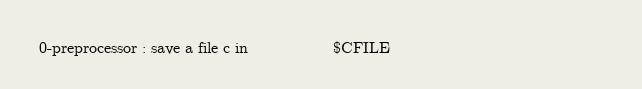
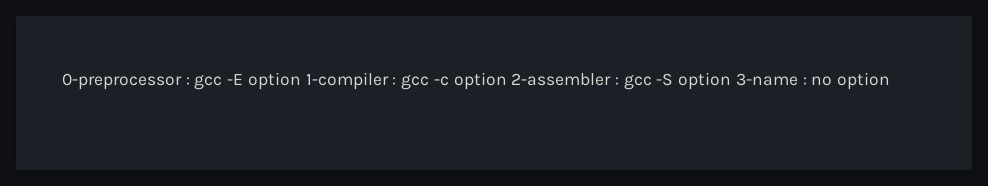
[151,41,390,55] save a file c in $CFILE -> [194,72,891,90] gcc -E option 1-compiler : gcc -c option 2-assembler : gcc -S option 3-name : no option

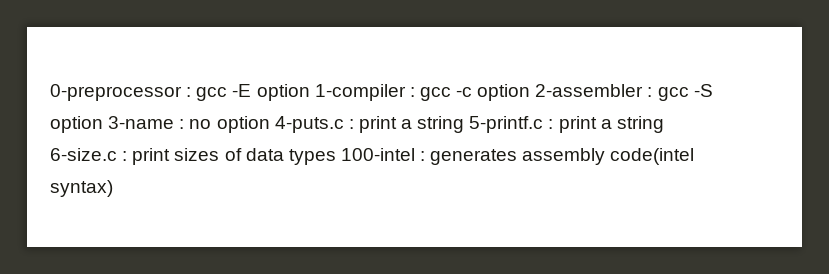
(891, 81) none -> [274,116,664,133] [50,148,695,165] [50,180,113,197] 4-puts.c : print a string 5-printf.c : print a string 6-size.c : print sizes of data types 100-intel : generates assembly code(intel syntax)

